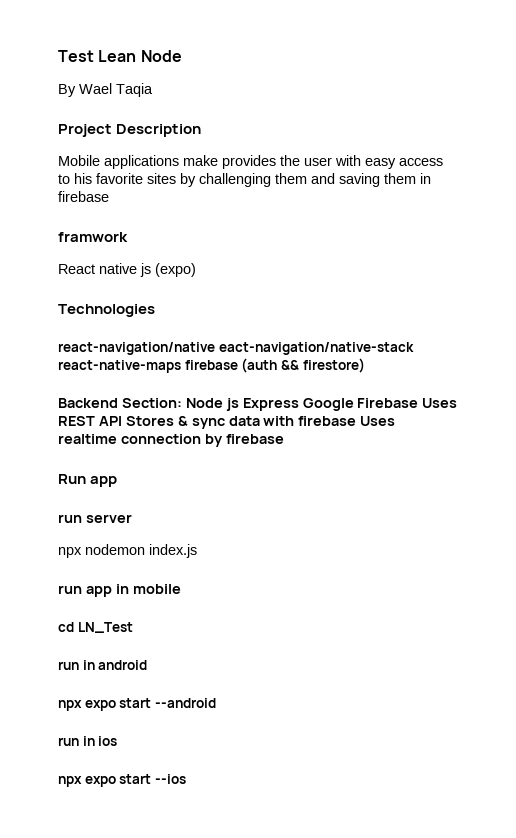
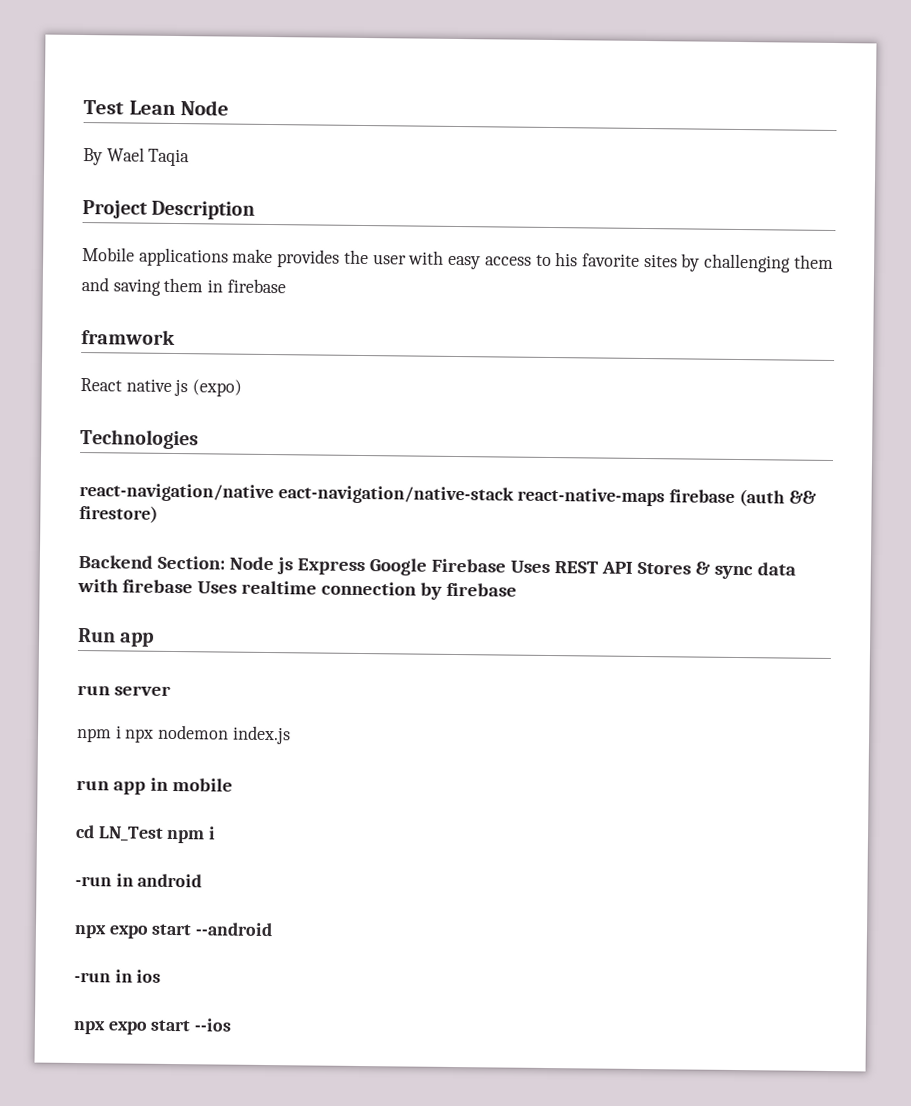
(132, 518) none -> [76,725,122,743] npm i
[58,661,79,670] // run -> [166,826,217,844] [75,875,112,887] npm i // -run
[58,737,79,746] run -> [74,971,111,983] -run

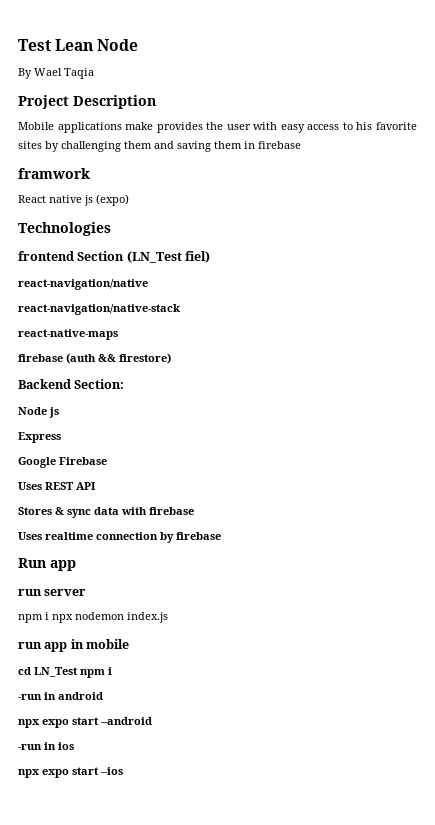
(199, 439) none -> [18,251,211,263] // frontend Section (LN_Test fiel)
[277,485,514,505] eact-navigation/native-stack -> [18,304,180,315] // react-navigation/native-stack //
(666, 497) none -> (118, 334) //
(225, 562) none -> (125, 384) //
(293, 566) none -> (59, 412) //
(365, 567) none -> (61, 437) //
(506, 565) none -> (107, 461) //
(633, 567) none -> (96, 486) //
(193, 586) none -> (194, 511) //

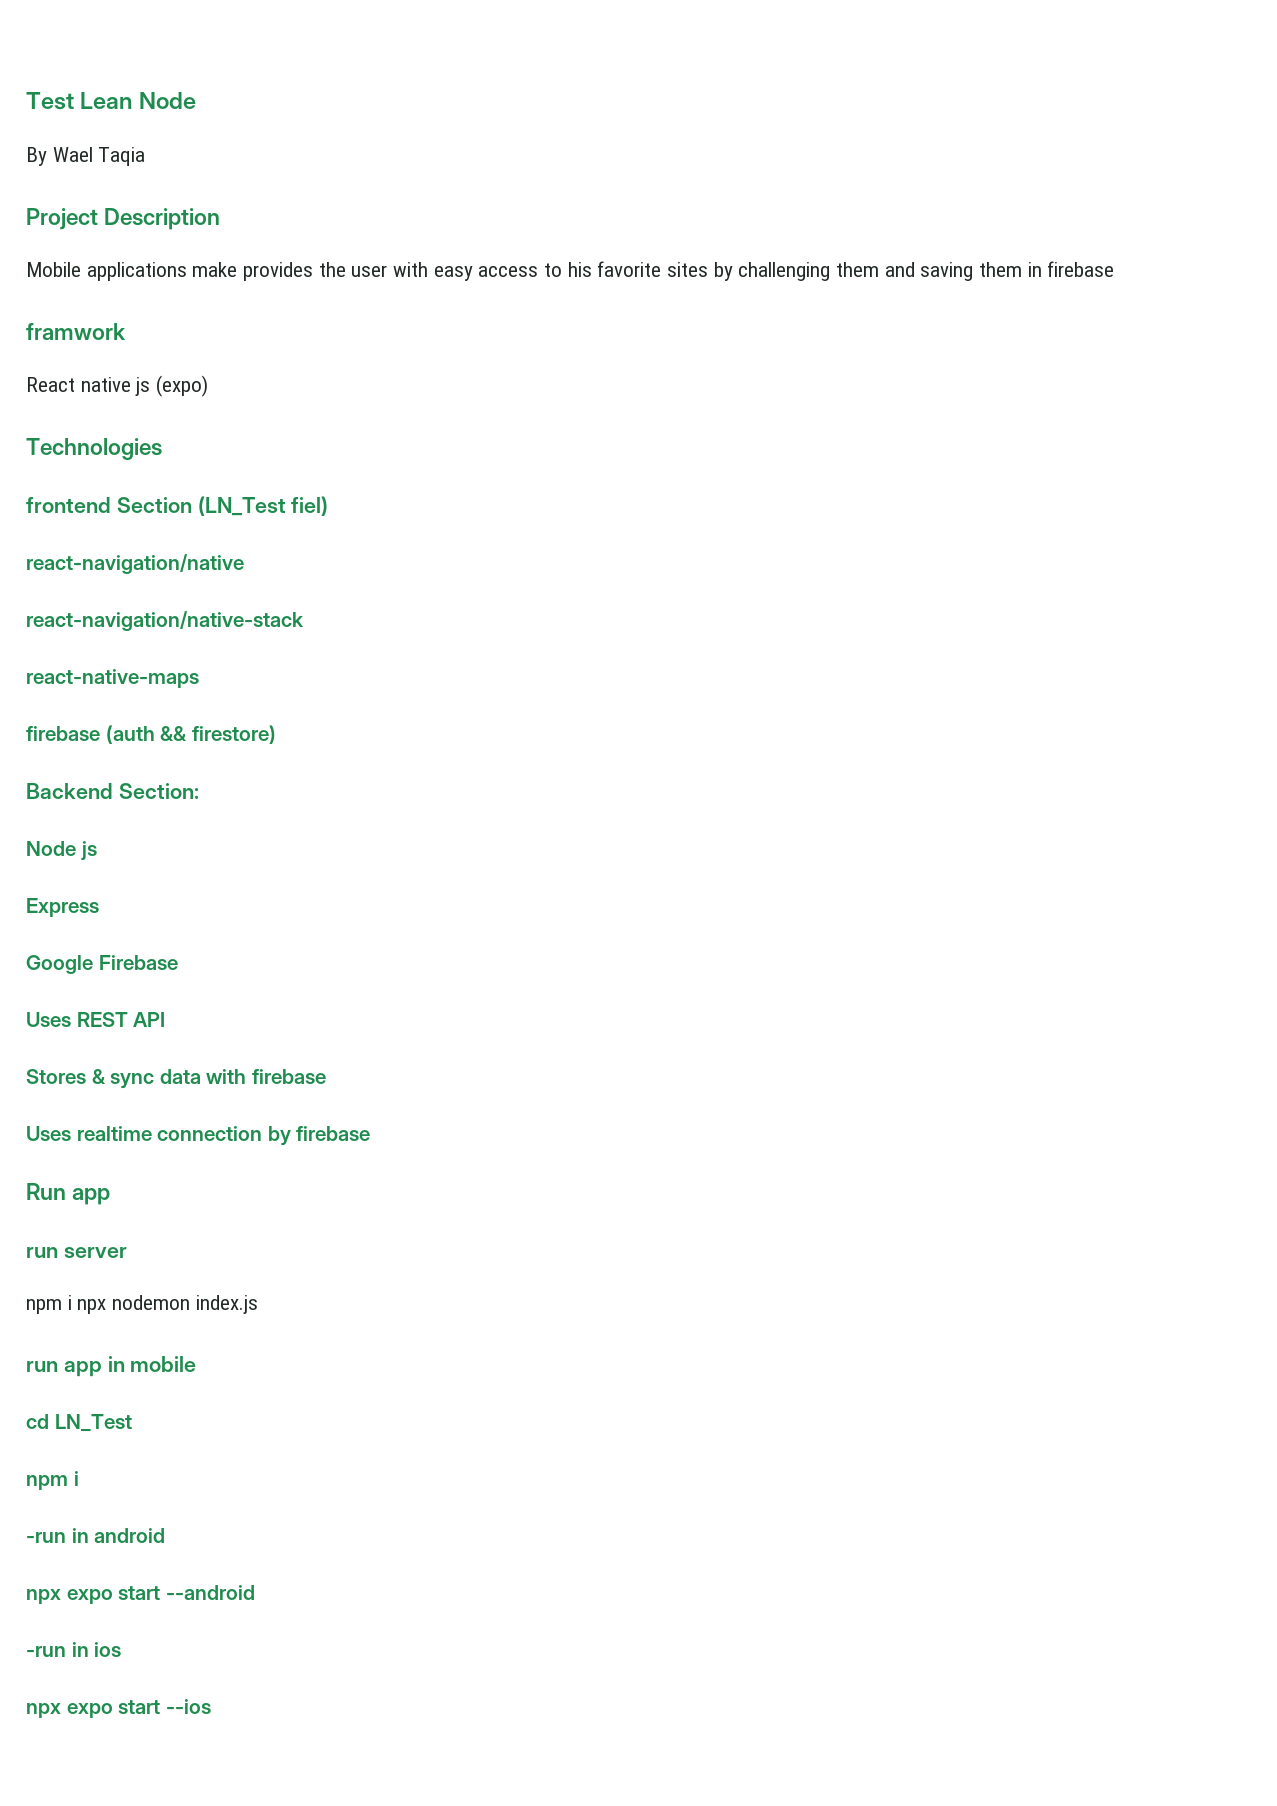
(78, 672) none -> (132, 1423) //

